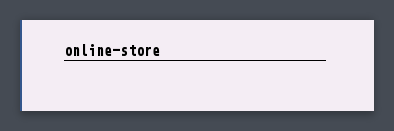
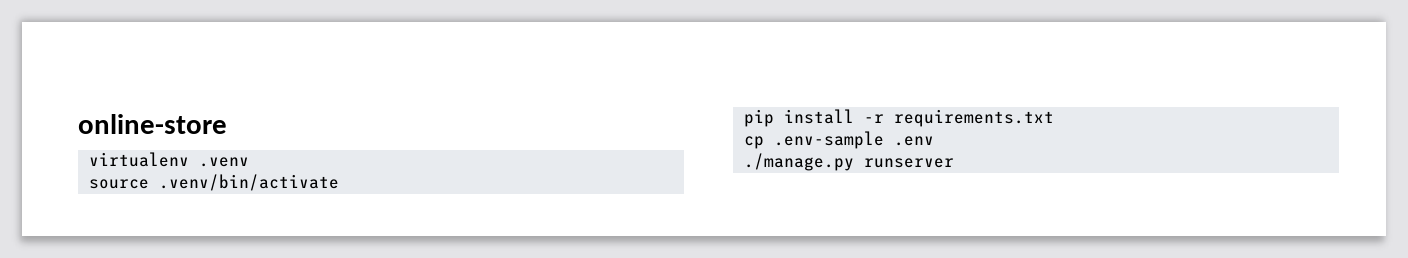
(160, 50) none -> [89,152,250,167] [89,174,340,191] [744,109,1055,127] [744,131,935,149] [744,153,955,171] // virtualenv .venv // source .venv/bin/activate // pip install -r requirements.txt // cp .env-sample .env // ./manage.py runserver

